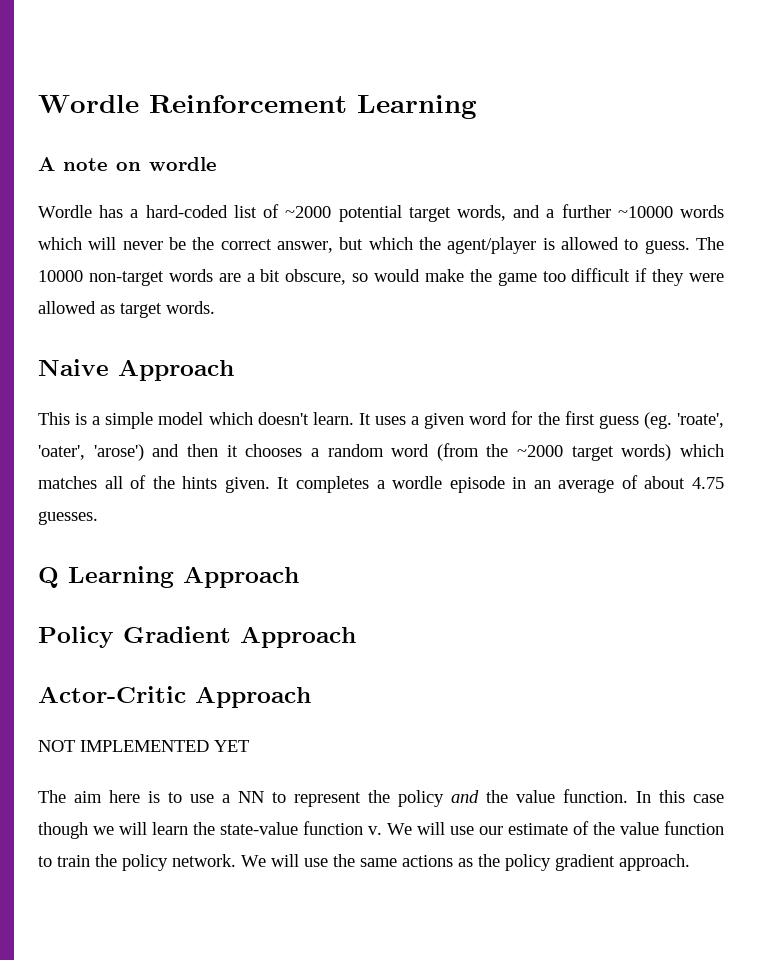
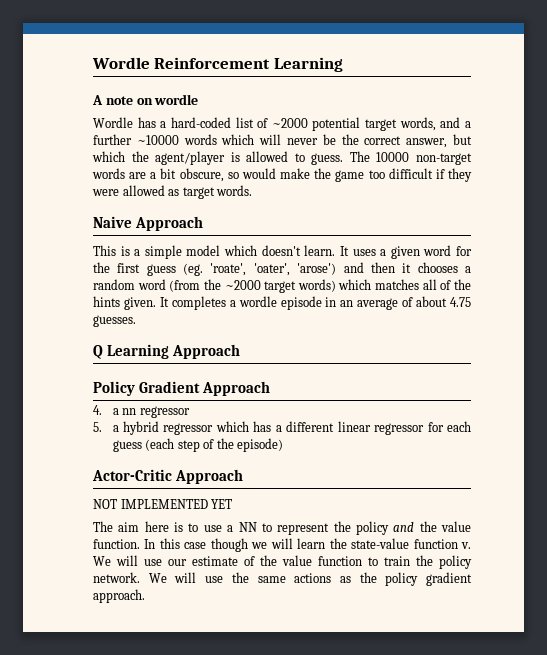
(356, 637) none -> [93,405,190,418] [93,421,472,435] [112,438,284,452] // 4. a nn regressor // 5. a hybrid regressor which has a different linear regressor for each guess (each step of the episode)

